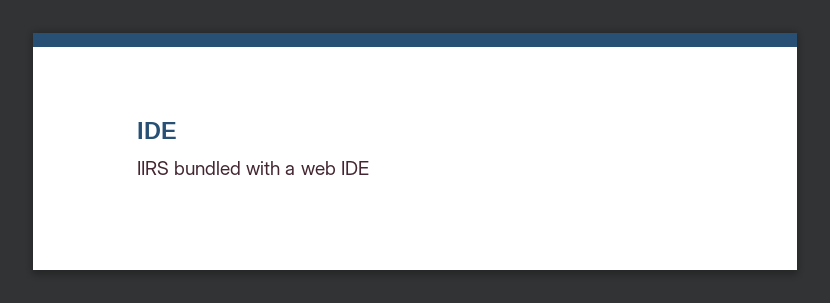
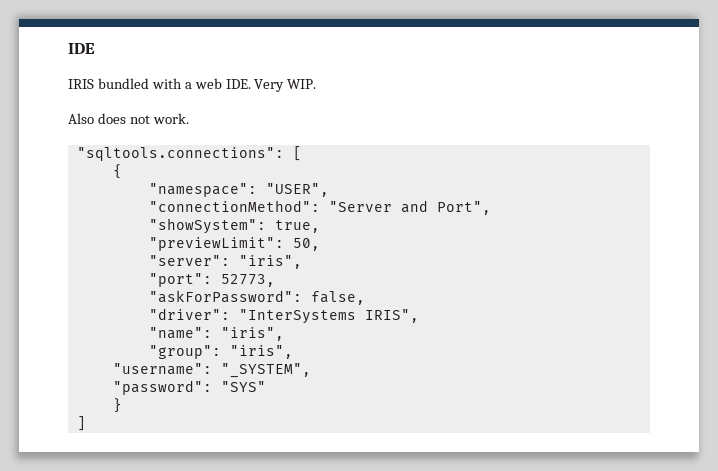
[137,161,169,175] IIRS -> [68,79,94,89] IRIS
[340,161,369,175] IDE -> [225,79,317,92] [68,113,189,124] [76,146,302,161] [112,164,122,179] [148,183,329,197] [148,200,491,215] [148,218,320,234] [148,237,320,251] [148,255,302,269] [148,273,275,287] [148,290,365,305] [148,308,419,324] [148,327,284,341] [148,345,293,359] [112,363,311,378] [112,380,266,395] [112,398,122,413] [76,416,86,431] IDE. Very WIP. // Also does not work. // "sqltools.connections": [ // { // "namespace": "USER", // "connectionMethod": "Server and Port", // "showSystem": true, // "previewLimit": 50, // "server": "iris", // "port": 52773, // "askForPassword": false, // "driver": "InterSystems IRIS", // "name": "iris", // "group": "iris", // "username": "_SYSTEM", // "password": "SYS" // } // ]

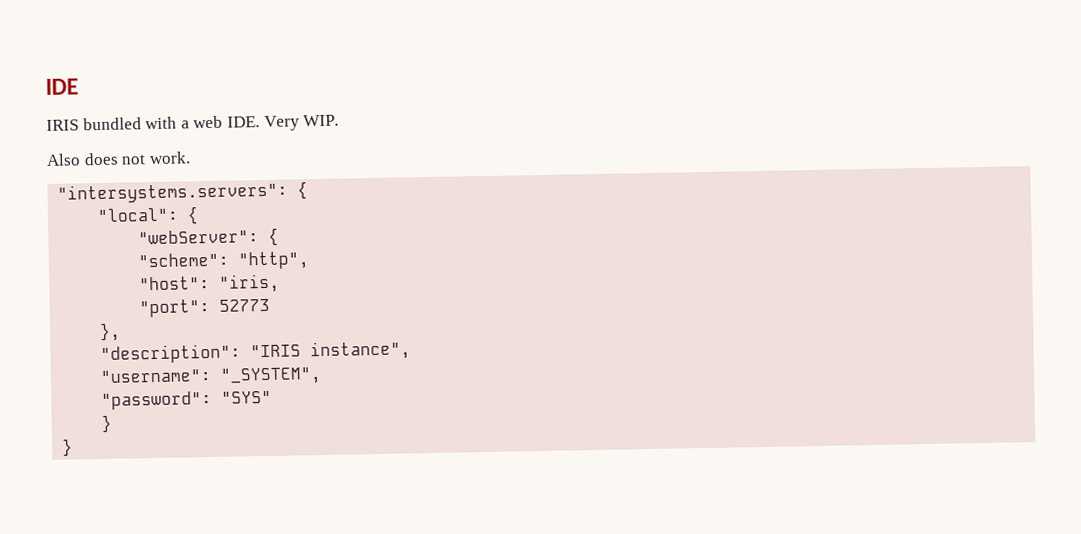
[76,146,302,161] [112,164,122,179] [148,183,329,197] [148,200,491,215] [148,218,320,234] [148,237,320,251] [148,255,302,269] [148,273,275,287] [148,290,365,305] [148,308,419,324] [148,327,284,341] [148,345,293,359] "sqltools.connections": [ // { // "namespace": "USER", // "connectionMethod": "Server and Port", // "showSystem": true, // "previewLimit": 50, // "server": "iris", // "port": 52773, // "askForPassword": false, // "driver": "InterSystems IRIS", // "name": "iris", // "group": "iris", -> [57,181,309,204] [97,206,200,225] [138,227,280,246] [138,251,310,270] [139,273,281,293] [139,298,271,318] [99,322,122,342] [100,340,412,364] "intersystems.servers": { // "local": { // "webServer": { // "scheme": "http", // "host": "iris, // "port": 52773 // }, // "description": "IRIS instance",
[76,416,86,431] ] -> [62,438,74,457] }

